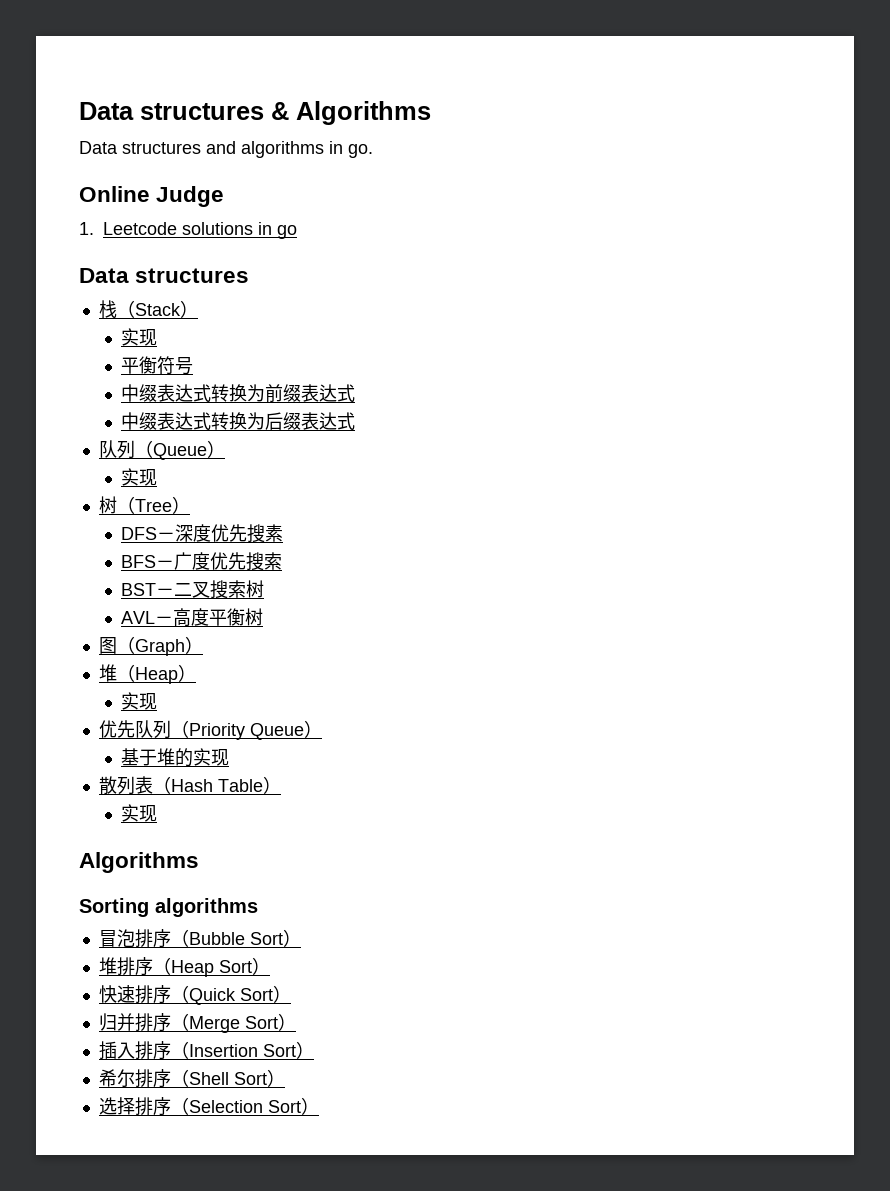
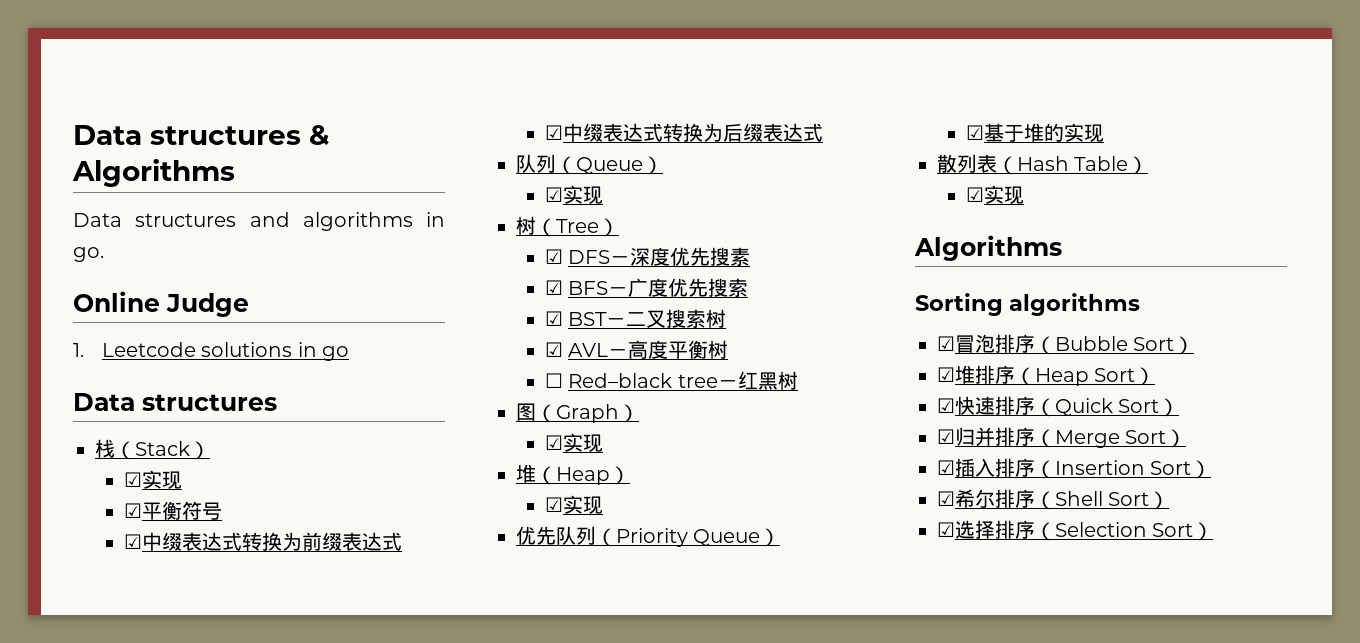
[120,328,157,346] 实现 // -> [123,470,182,490] [123,503,142,518] ☑实现 // ☑
(193, 366) none -> [123,534,142,549] ☑
(355, 393) none -> [544,125,563,140] ☑
(225, 449) none -> [544,187,563,202] ☑
(190, 505) none -> [544,249,563,264] ☑
(283, 533) none -> [544,280,563,295] ☑
(282, 561) none -> [544,311,563,326] ☑
(264, 589) none -> [544,342,563,357] ☑
(263, 617) none -> [544,371,798,390] // ☐ Red–black tree－红黑树
(203, 645) none -> [544,433,603,453] // ☑实现
(196, 673) none -> [544,497,563,512] ☑
(322, 729) none -> [965,125,984,140] ☑
(281, 785) none -> [965,187,984,202] ☑
(258, 907) none -> [937,336,955,351] ☑
(301, 938) none -> [937,367,955,382] ☑
(270, 966) none -> [937,398,955,413] ☑
(291, 994) none -> [937,429,955,444] ☑
(296, 1022) none -> [937,460,955,475] ☑
(314, 1050) none -> [937,491,955,506] ☑
(285, 1078) none -> [937,522,955,537] ☑

